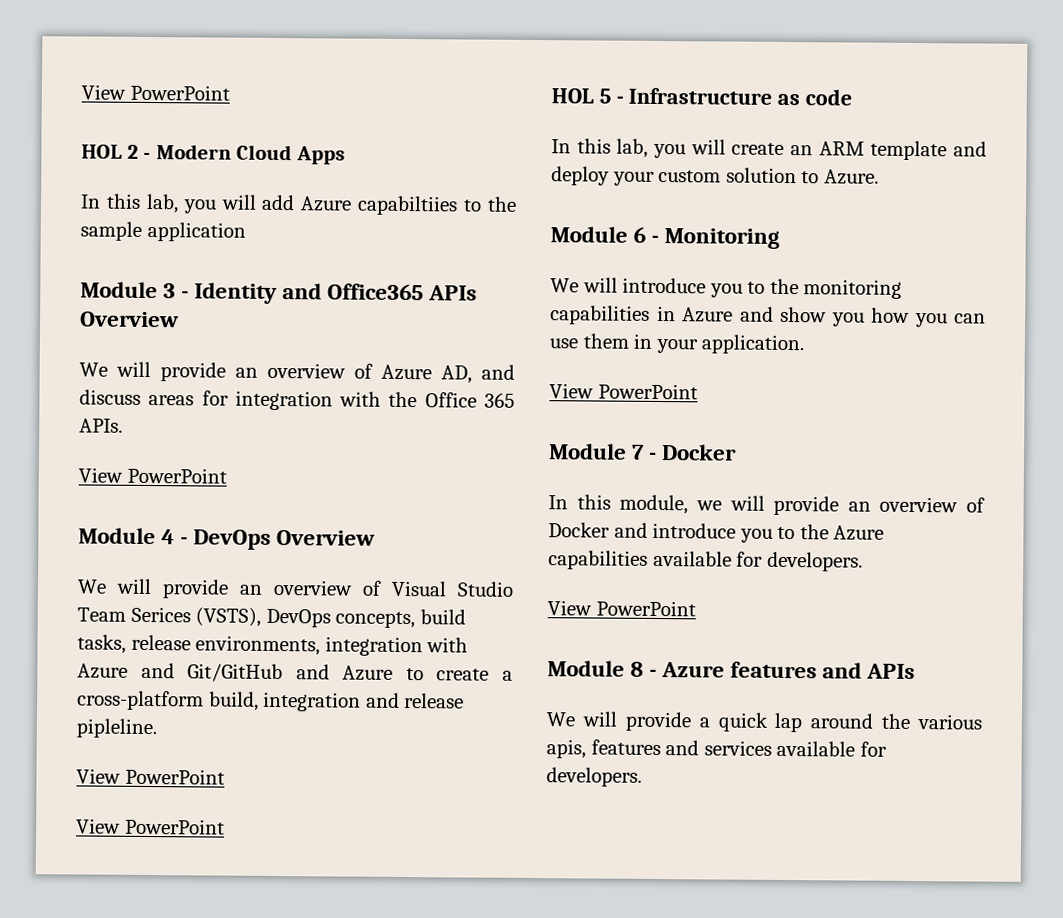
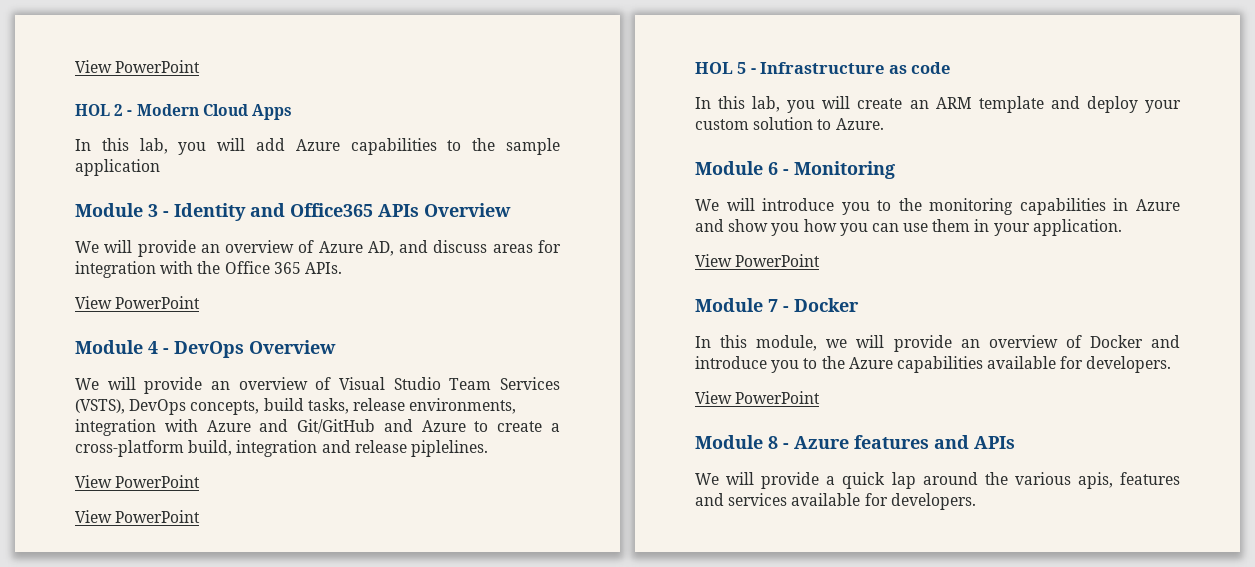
[357,195,459,216] capabiltiies -> [350,138,437,155] capabilities
[130,606,191,623] Serices -> [500,377,560,390] Services
[76,718,157,739] pipleline. -> [410,440,488,457] piplelines.

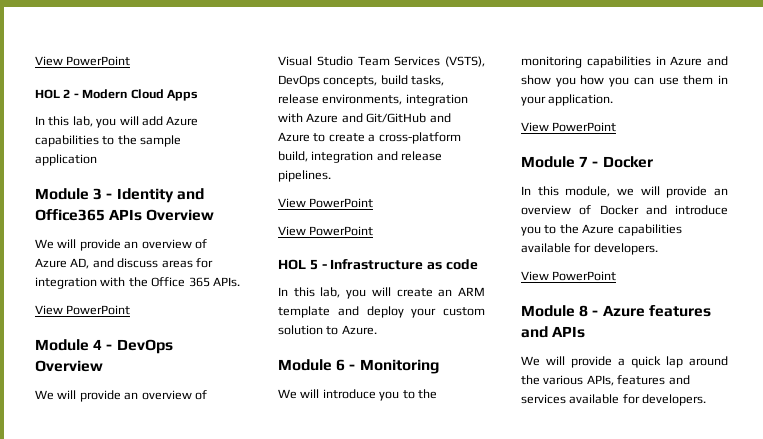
[410,440,488,457] piplelines. -> [278,170,331,182] pipelines.
[1077,472,1113,489] apis, -> [586,375,614,386] APIs,

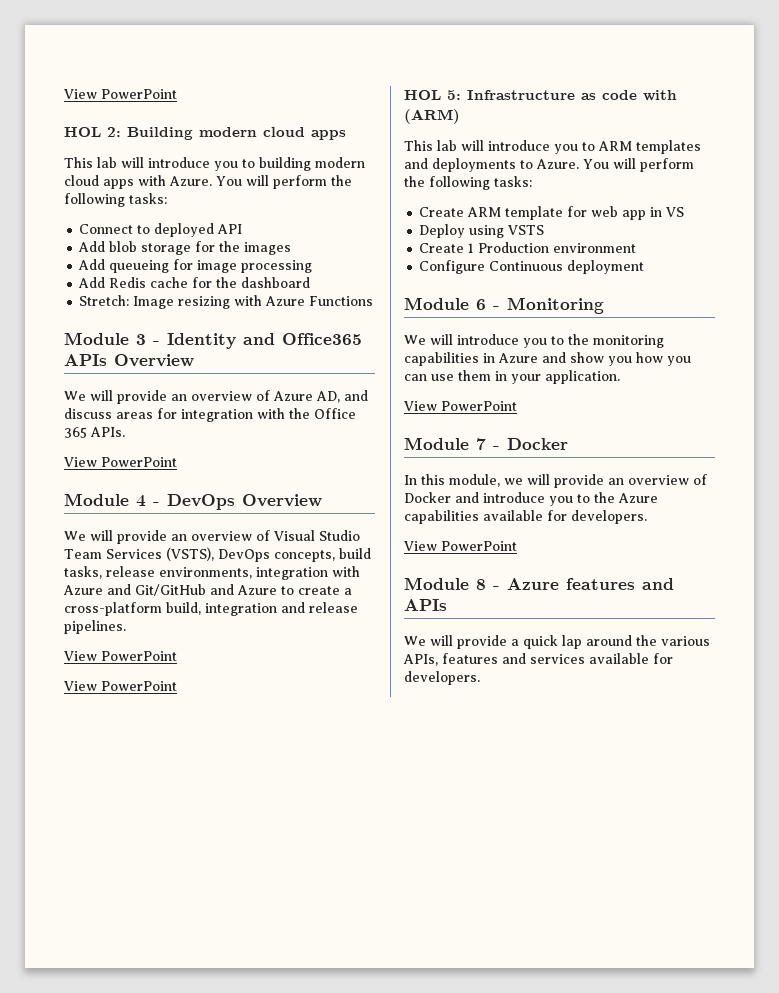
[35,56,131,66] [35,89,198,101] [35,116,199,128] [35,135,182,147] [35,154,97,166] View PowerPoint // HOL 2 - Modern Cloud Apps // In this lab, you will add Azure capabilities to the sample application -> [64,89,177,99] [64,127,346,140] [64,157,365,171] [64,175,352,189] [64,193,167,207] [79,223,243,237] [78,241,292,255] [78,259,313,273] [78,277,311,288] [79,295,374,309] View PowerPoint // HOL 2: Building modern cloud apps // This lab will introduce you to building modern cloud apps with Azure. You will perform the following tasks: // Connect to deployed API // Add blob storage for the images // Add queueing for image processing // Add Redis cache for the dashboard // Stretch: Image resizing with Azure Functions
[309,259,327,270] 5 - -> [447,90,461,100] 5:
[278,287,485,299] [278,306,485,318] [278,325,377,335] // In this lab, you will create an ARM template and deploy your custom solution to Azure. -> [643,90,677,101] [404,109,460,124] [404,140,701,154] [404,158,694,172] [404,176,532,190] [419,206,685,220] [419,224,545,238] [419,242,637,253] [419,260,645,274] with (ARM) // This lab will introduce you to ARM templates and deployments to Azure. You will perform the following tasks: // Create ARM template for web app in VS // Deploy using VSTS // Create 1 Production environment // Configure Continuous deployment

